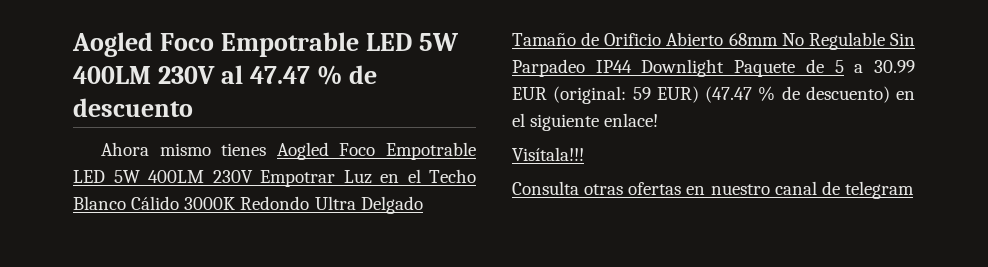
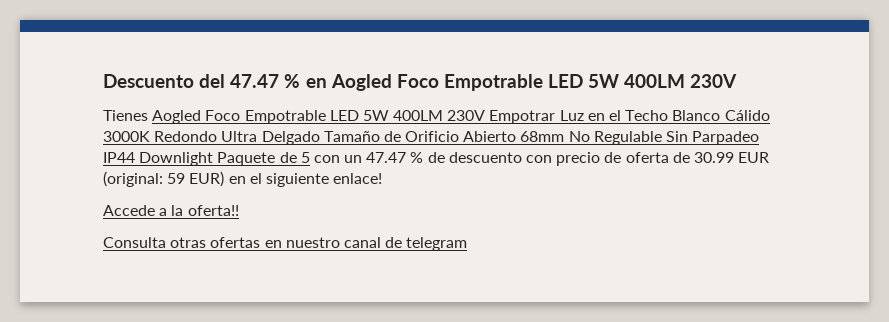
[72,32,460,57] [73,65,378,85] [73,98,193,117] [101,142,267,156] Aogled Foco Empotrable LED 5W 400LM 230V al 47.47 % de descuento // Ahora mismo tienes -> [103,74,738,91] [103,110,148,121] Descuento del 47.47 % en Aogled Foco Empotrable LED 5W 400LM 230V // Tienes
[854,64,864,73] a -> [313,152,690,166] con un 47.47 % de descuento con precio de oferta de
[705,86,890,103] (47.47 % de descuento) -> (225, 179) none
[512,147,584,161] Visítala!!! -> [103,205,239,216] Accede a la oferta!!

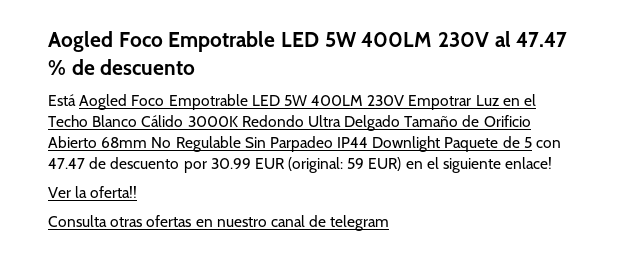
[103,74,738,91] [103,110,148,121] Descuento del 47.47 % en Aogled Foco Empotrable LED 5W 400LM 230V // Tienes -> [48,31,568,52] [48,59,196,75] [48,94,76,106] Aogled Foco Empotrable LED 5W 400LM 230V al 47.47 % de descuento // Está
[344,152,690,166] un 47.47 % de descuento con precio de oferta de -> [48,157,207,173] 47.47 de descuento por
[103,205,168,216] Accede a -> [48,187,71,198] Ver

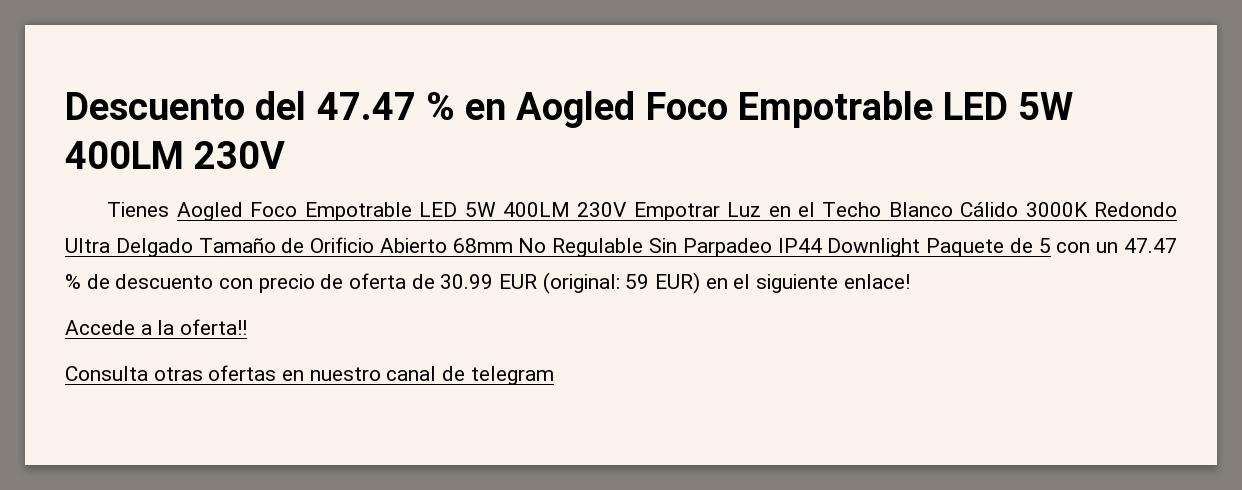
[48,31,568,52] [48,59,196,75] [48,94,76,106] Aogled Foco Empotrable LED 5W 400LM 230V al 47.47 % de descuento // Está -> [65,91,1074,128] [65,141,286,169] [107,202,170,217] Descuento del 47.47 % en Aogled Foco Empotrable LED 5W 400LM 230V // Tienes
[48,157,207,173] 47.47 de descuento por -> [1096,238,1178,253] [65,273,435,293] un 47.47 % de descuento con precio de oferta de
[48,187,71,198] Ver -> [65,320,152,335] Accede a

